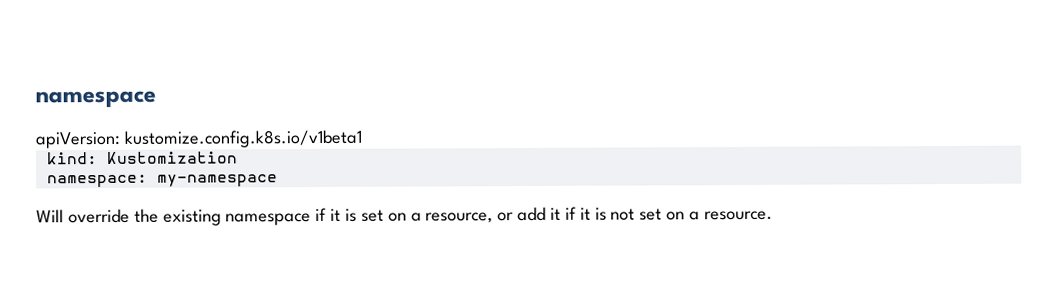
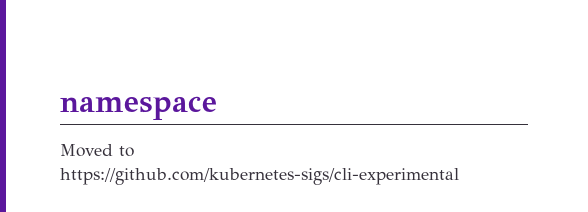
[35,129,363,149] [46,151,238,165] [46,174,278,188] [36,206,773,226] apiVersion: kustomize.config.k8s.io/v1beta1 // kind: Kustomization // namespace: my-namespace // Will override the existing namespace if it is set on a resource, or add it if it is not set on a resource. -> [60,144,134,157] [60,168,459,185] Moved to https://github.com/kubernetes-sigs/cli-experimental

